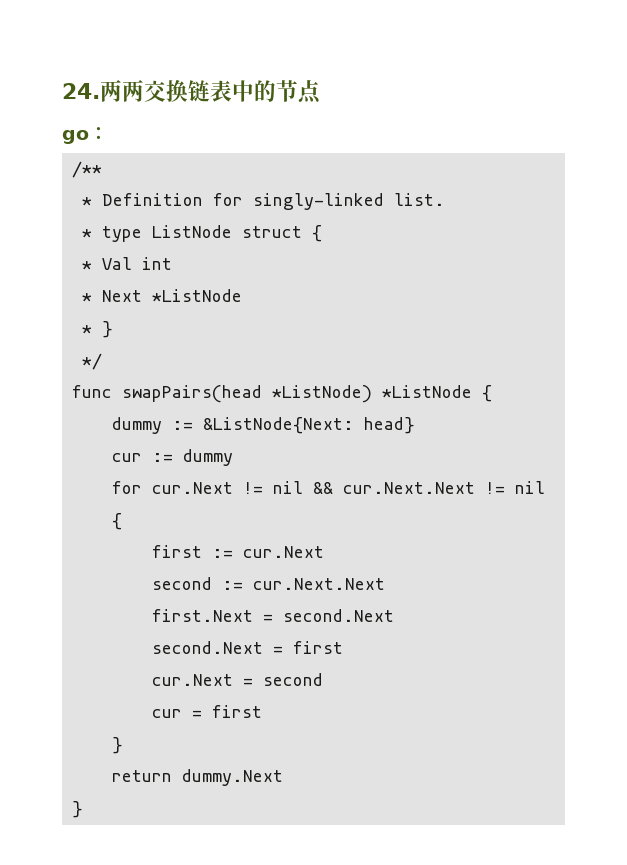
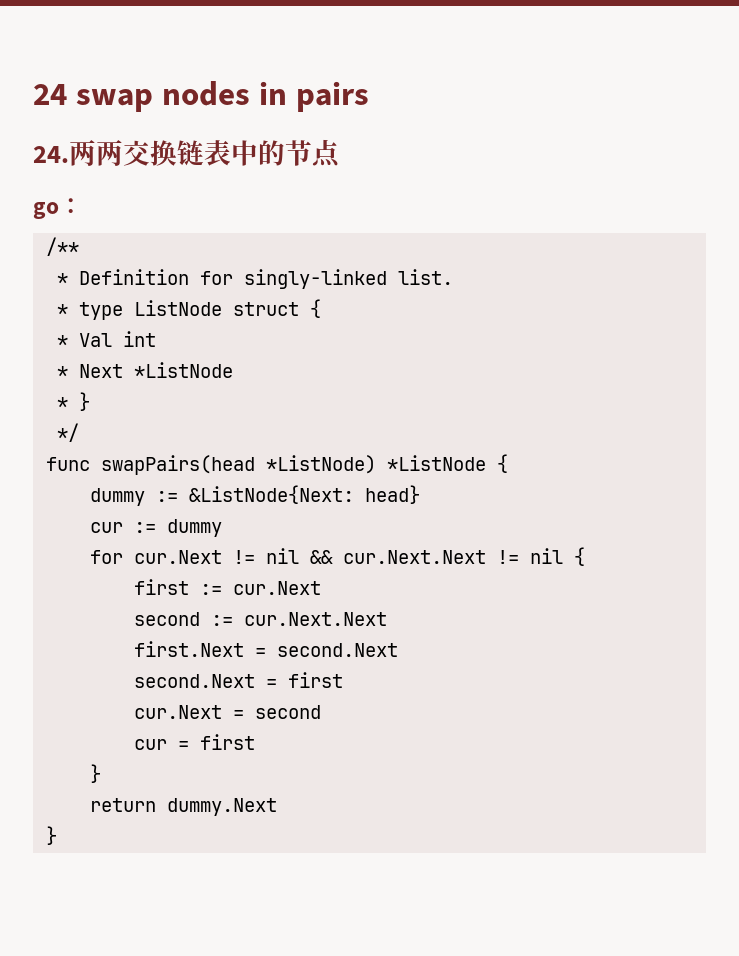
(62, 91) none -> [33,81,369,112] 24 swap nodes in pairs //

